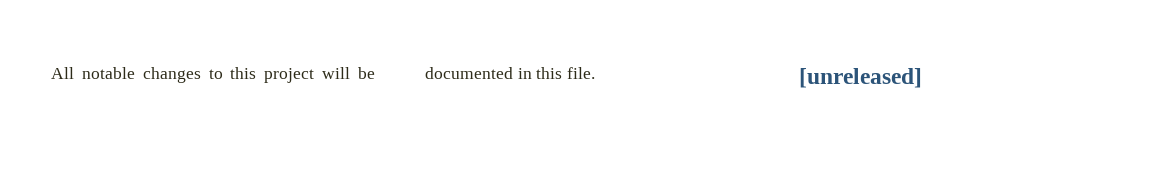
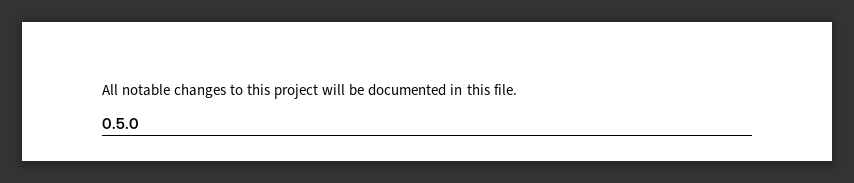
[799,68,922,88] [unreleased] -> [102,118,139,129] 0.5.0

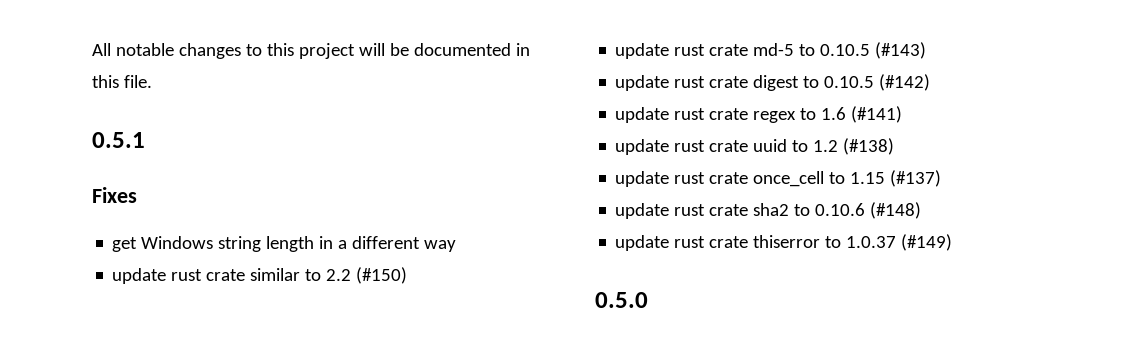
(517, 89) none -> [92,132,145,148] [92,187,137,203] [112,236,457,252] [112,267,408,284] [615,42,927,59] [615,74,931,91] [615,106,903,123] [615,138,895,155] [615,170,942,187] [615,202,922,219] [615,234,953,251] // 0.5.1 // Fixes // get Windows string length in a different way // update rust crate similar to 2.2 (#150) // update rust crate md-5 to 0.10.5 (#143) // update rust crate digest to 0.10.5 (#142) // update rust crate regex to 1.6 (#141) // update rust crate uuid to 1.2 (#138) // update rust crate once_cell to 1.15 (#137) // update rust crate sha2 to 0.10.6 (#148) // update rust crate thiserror to 1.0.37 (#149)

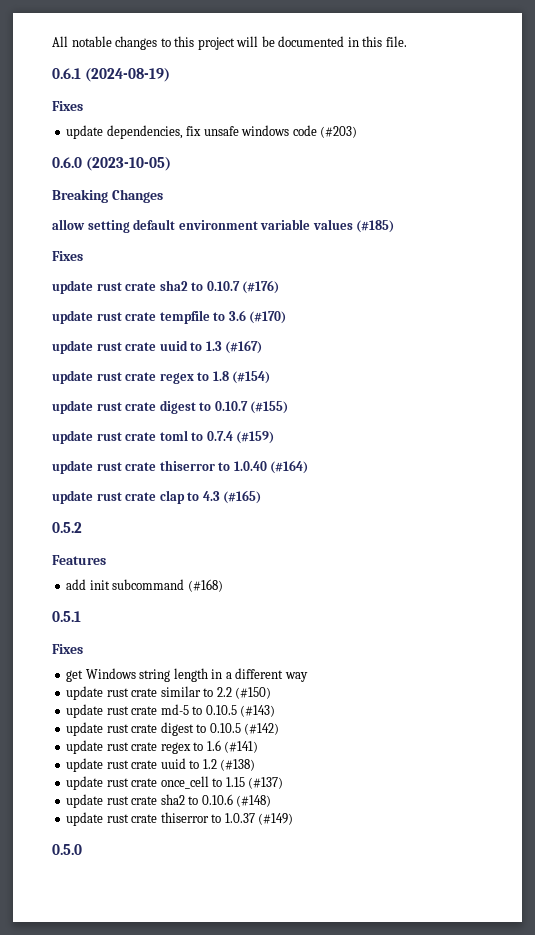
(152, 81) none -> [52,68,171,82] [52,101,83,111] [66,125,358,139] [52,157,172,171] [52,189,163,203] [52,219,395,233] [52,251,83,261] [52,280,280,294] [52,310,287,324] [52,340,263,354] [52,370,271,384] [52,400,289,414] [52,430,275,444] [52,460,309,474] [52,490,262,504] [52,522,82,533] [52,555,106,565] [66,579,223,592] // 0.6.1 (2024-08-19) // Fixes // update dependencies, fix unsafe windows code (#203) // 0.6.0 (2023-10-05) // Breaking Changes // allow setting default environment variable values (#185) // Fixes // update rust crate sha2 to 0.10.7 (#176) // update rust crate tempfile to 3.6 (#170) // update rust crate uuid to 1.3 (#167) // update rust crate regex to 1.8 (#154) // update rust crate digest to 0.10.7 (#155) // update rust crate toml to 0.7.4 (#159) // update rust crate thiserror to 1.0.40 (#164) // update rust crate clap to 4.3 (#165) // 0.5.2 // Features // add init subcommand (#168)

